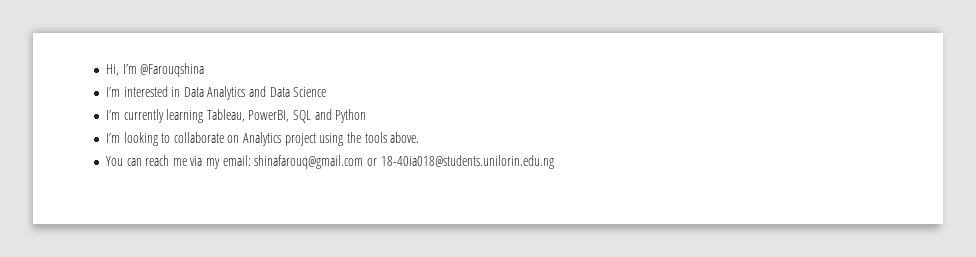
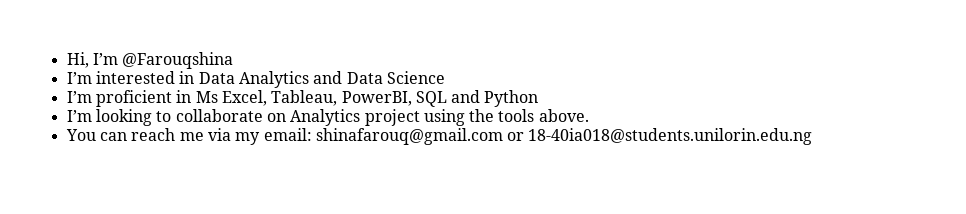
[123,109,204,123] currently learning -> [95,90,267,107] proficient in Ms Excel,

